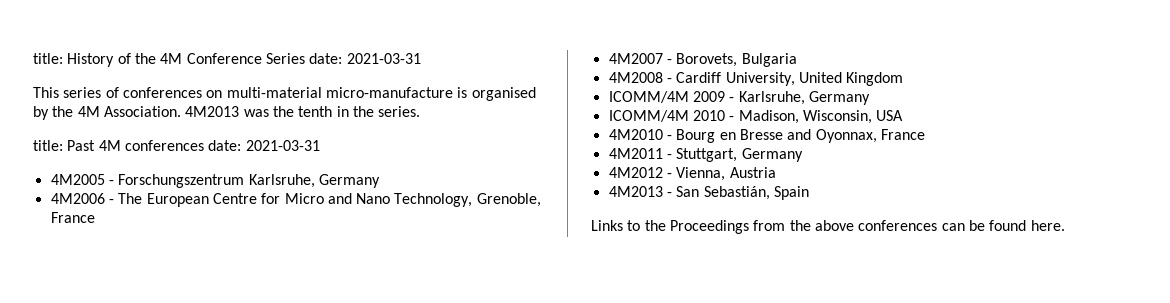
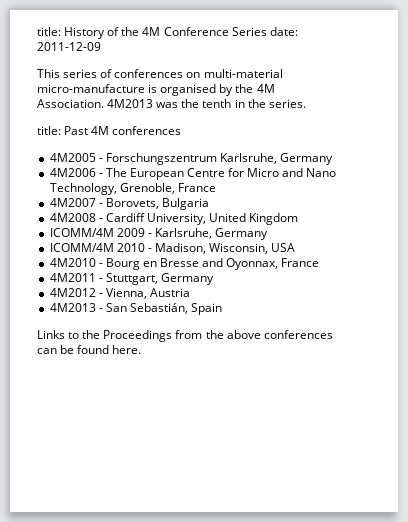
[346,53,421,64] 2021-03-31 -> [37,42,101,51] 2011-12-09
[208,140,320,151] date: 2021-03-31 -> (182, 130) none

